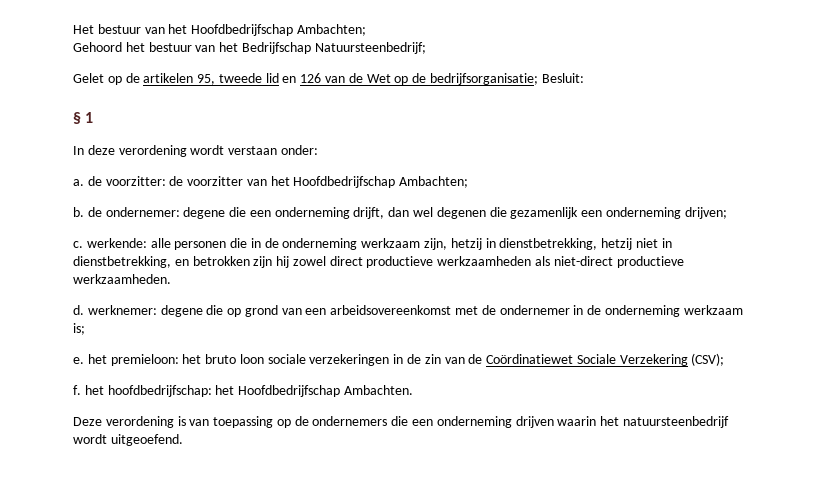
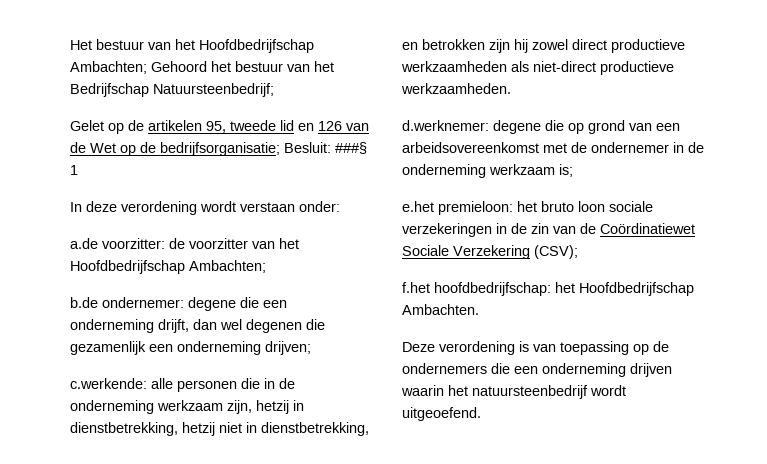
(366, 30) // -> (147, 67) none
[73,112,81,124] // § -> [335,142,367,154] ###§
[73,176,102,186] a. de -> [70,238,98,249] a.de
[73,207,102,217] b. de -> [70,297,98,308] b.de
[73,238,147,248] c. werkende: -> [70,378,147,389] c.werkende:
[73,305,157,315] d. werknemer: -> [402,120,489,131] d.werknemer:
[73,354,107,364] e. het -> [402,201,434,212] e.het
[73,385,104,395] f. het -> [402,282,430,293] f.het

